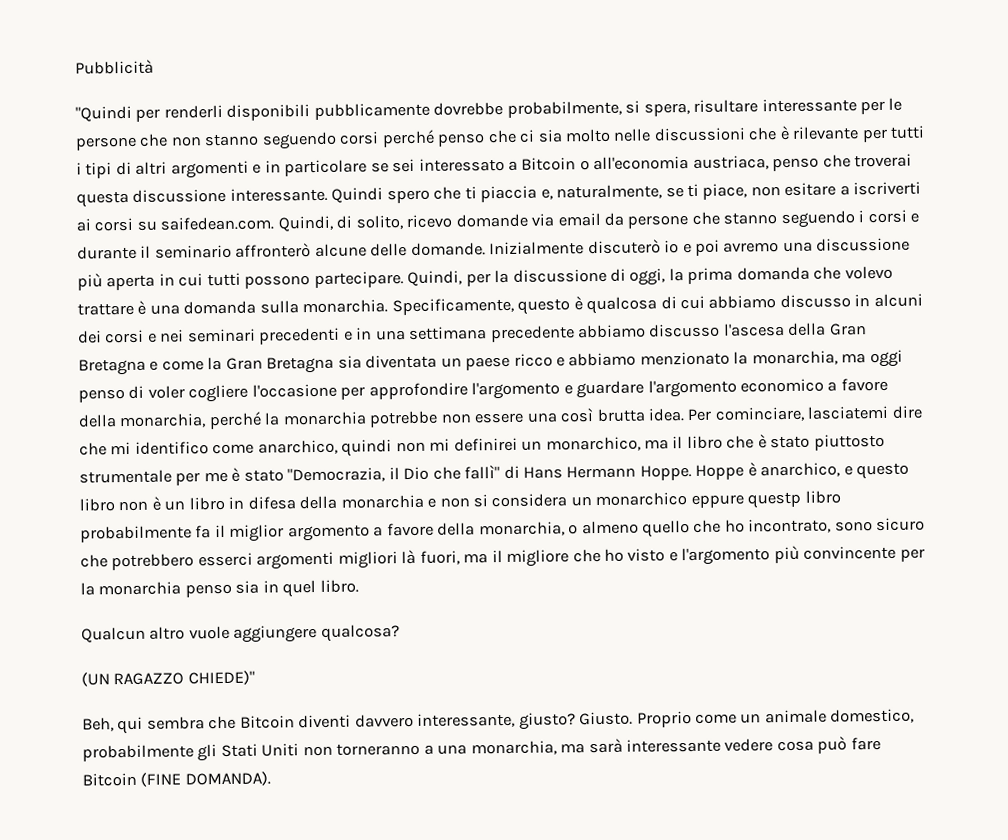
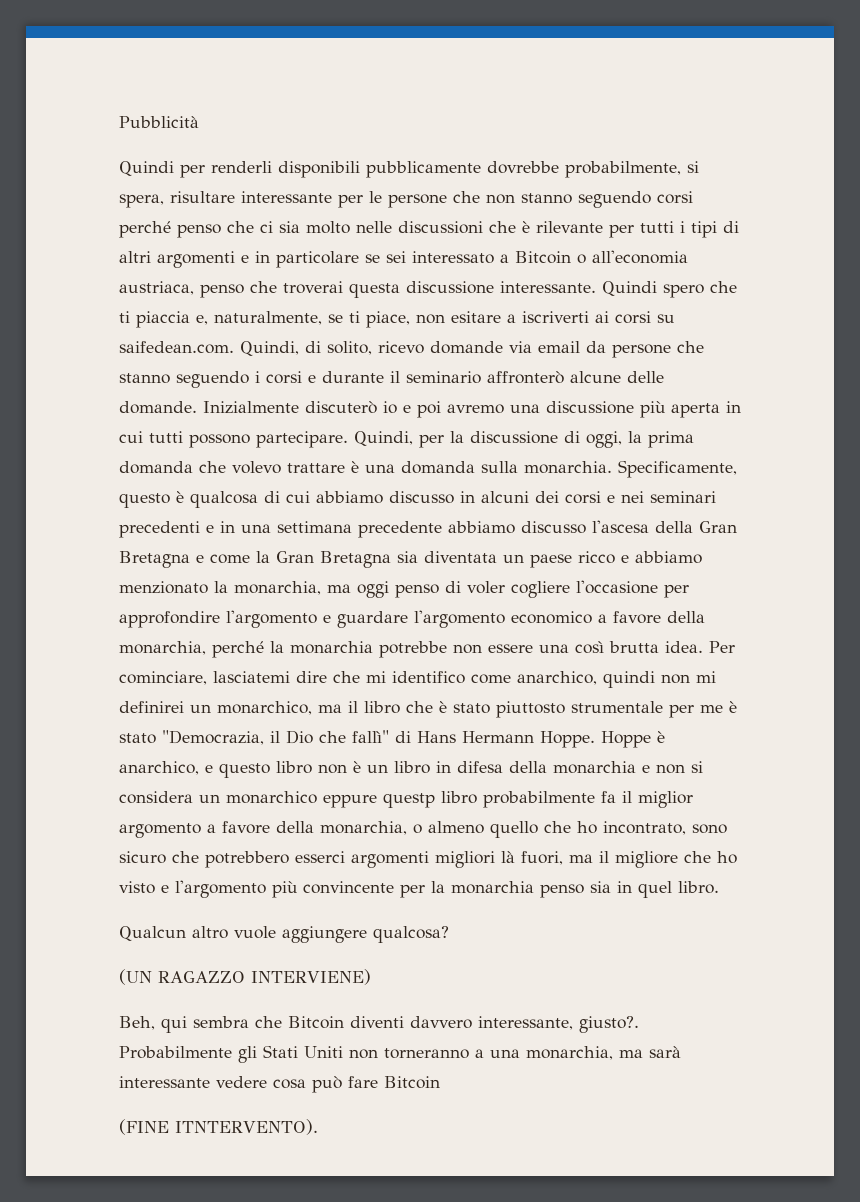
[75,105,132,122] "Quindi -> [119,161,174,176] Quindi
[187,670,255,686] CHIEDE)" -> [251,969,371,985] INTERVIENE)
[518,708,915,730] [82,744,194,762] giusto? Giusto. Proprio come un animale domestico, probabilmente -> [579,1016,639,1033] [119,1046,232,1059] giusto?. Probabilmente
[140,771,271,787] (FINE DOMANDA). -> [119,1119,318,1135] // (FINE ITNTERVENTO).

